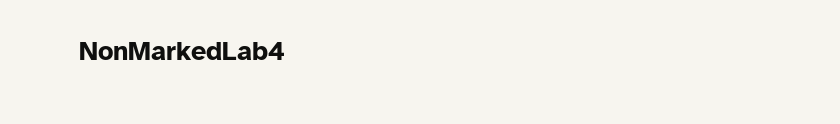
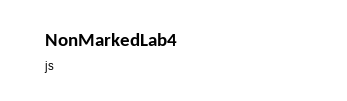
(285, 51) none -> [44,61,54,73] // js

